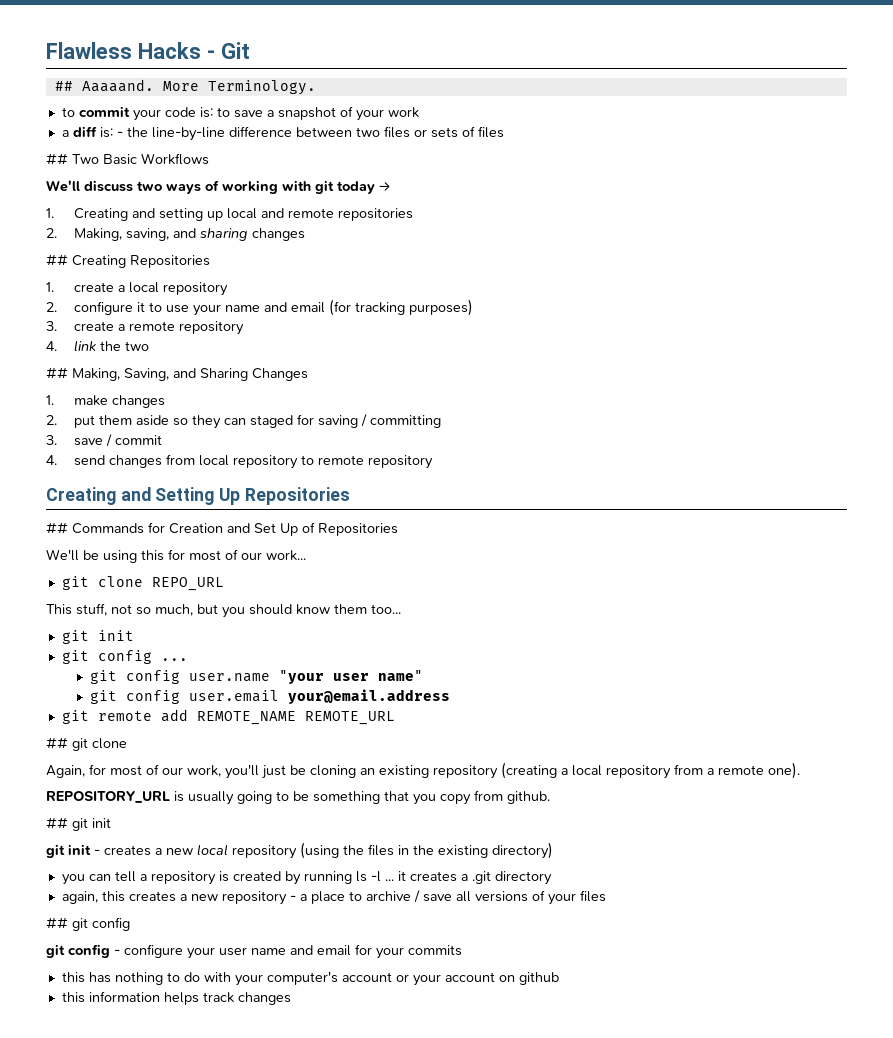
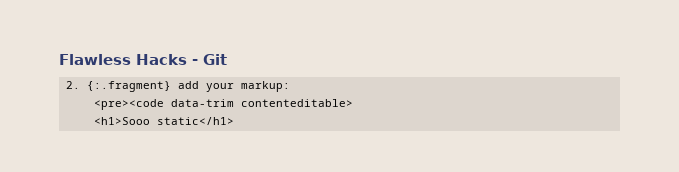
[54,79,316,95] [61,106,419,121] [61,126,504,141] [46,153,209,165] [46,180,390,194] [46,208,413,221] [46,228,305,241] [46,254,210,268] [46,282,228,296] [46,299,473,316] [46,321,244,335] [46,340,149,352] [46,367,308,381] [46,395,165,408] [46,414,441,429] [46,434,162,447] [46,454,433,469] [46,487,350,505] [46,522,398,536] [46,549,306,563] [61,576,224,591] [46,603,401,618] [61,630,134,644] [61,650,188,664] [89,670,423,684] [89,689,450,704] [61,709,395,725] [46,737,127,751] [46,762,800,779] [46,790,550,805] [46,817,111,831] [46,842,553,859] [61,871,552,885] [61,890,606,905] [46,917,130,931] [46,944,462,959] [61,971,559,986] [61,991,291,1005] ## Aaaaand. More Terminology. // to commit your code is: to save a snapshot of your work // a diff is: - the line-by-line difference between two files or sets of files // ## Two Basic Workflows // We'll discuss two ways of working with git today → // 1. Creating and setting up local and remote repositories // 2. Making, saving, and sharing changes // ## Creating Repositories // 1. create a local repository // 2. configure it to use your name and email (for tracking purposes) // 3. create a remote repository // 4. link the two // ## Making, Saving, and Sharing Changes // 1. make changes // 2. put them aside so they can staged for saving / committing // 3. save / commit // 4. send changes from local repository to remote repository // Creating and Setting Up Repositories // ## Commands for Creation and Set Up of Repositories // We'll be using this for most of our work... // git clone REPO_URL // This stuff, not so much, but you should know them too... // git init // git config ... // git config user.name "your user name" // git config user.email your@email.address // git remote add REMOTE_NAME REMOTE_URL // ## git clone // Again, for most of our work, you'll just be cloning an existing repository (creating a local repository from a remote one). // REPOSITORY_URL is usually going to be something that you copy from github. // ## git init // git init - creates a new local repository (using the files in the existing directory) // you can tell a repository is created by running ls -l ... it creates a .git directory // again, this creates a new repository - a place to archive / save all versions of your files // ## git config // git config - configure your user name and email for your commits // this has nothing to do with your computer's account or your account on github // this information helps track changes -> [65,81,290,92] [93,99,353,110] [93,117,234,125] 2. {:.fragment} add your markup: // <pre><code data-trim contenteditable> // <h1>Sooo static</h1>

